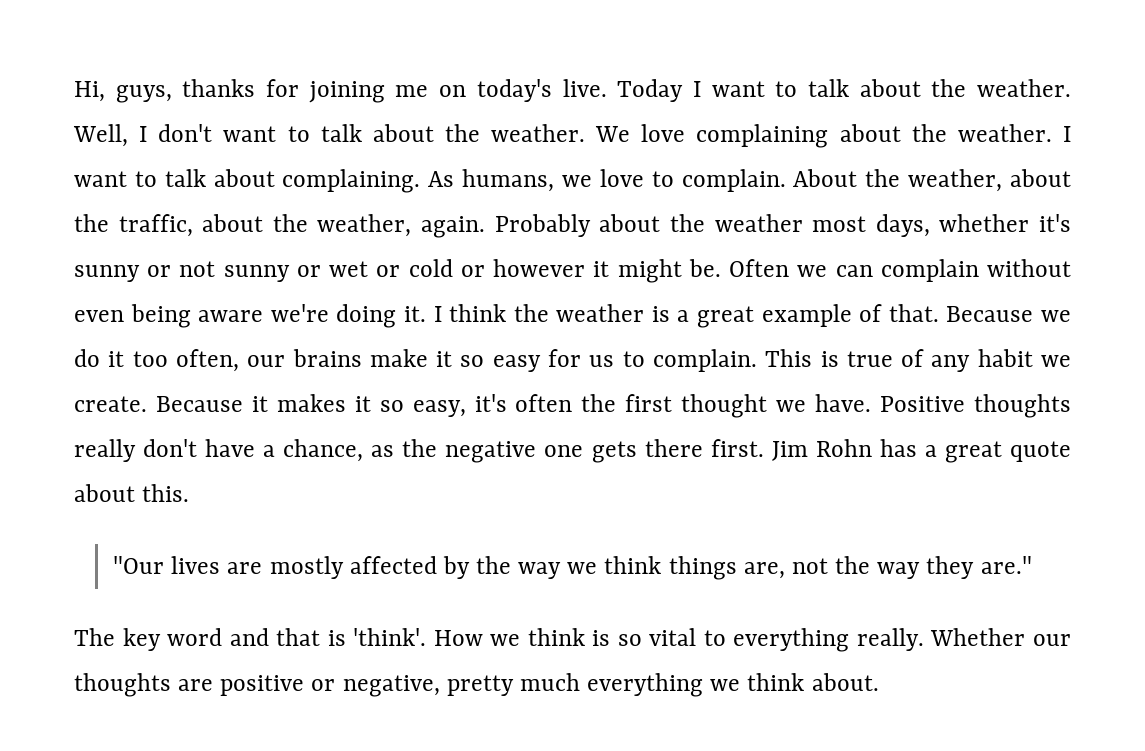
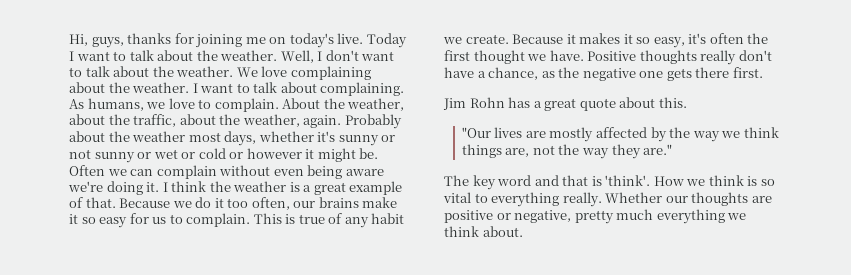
(764, 448) none -> (763, 72) //

